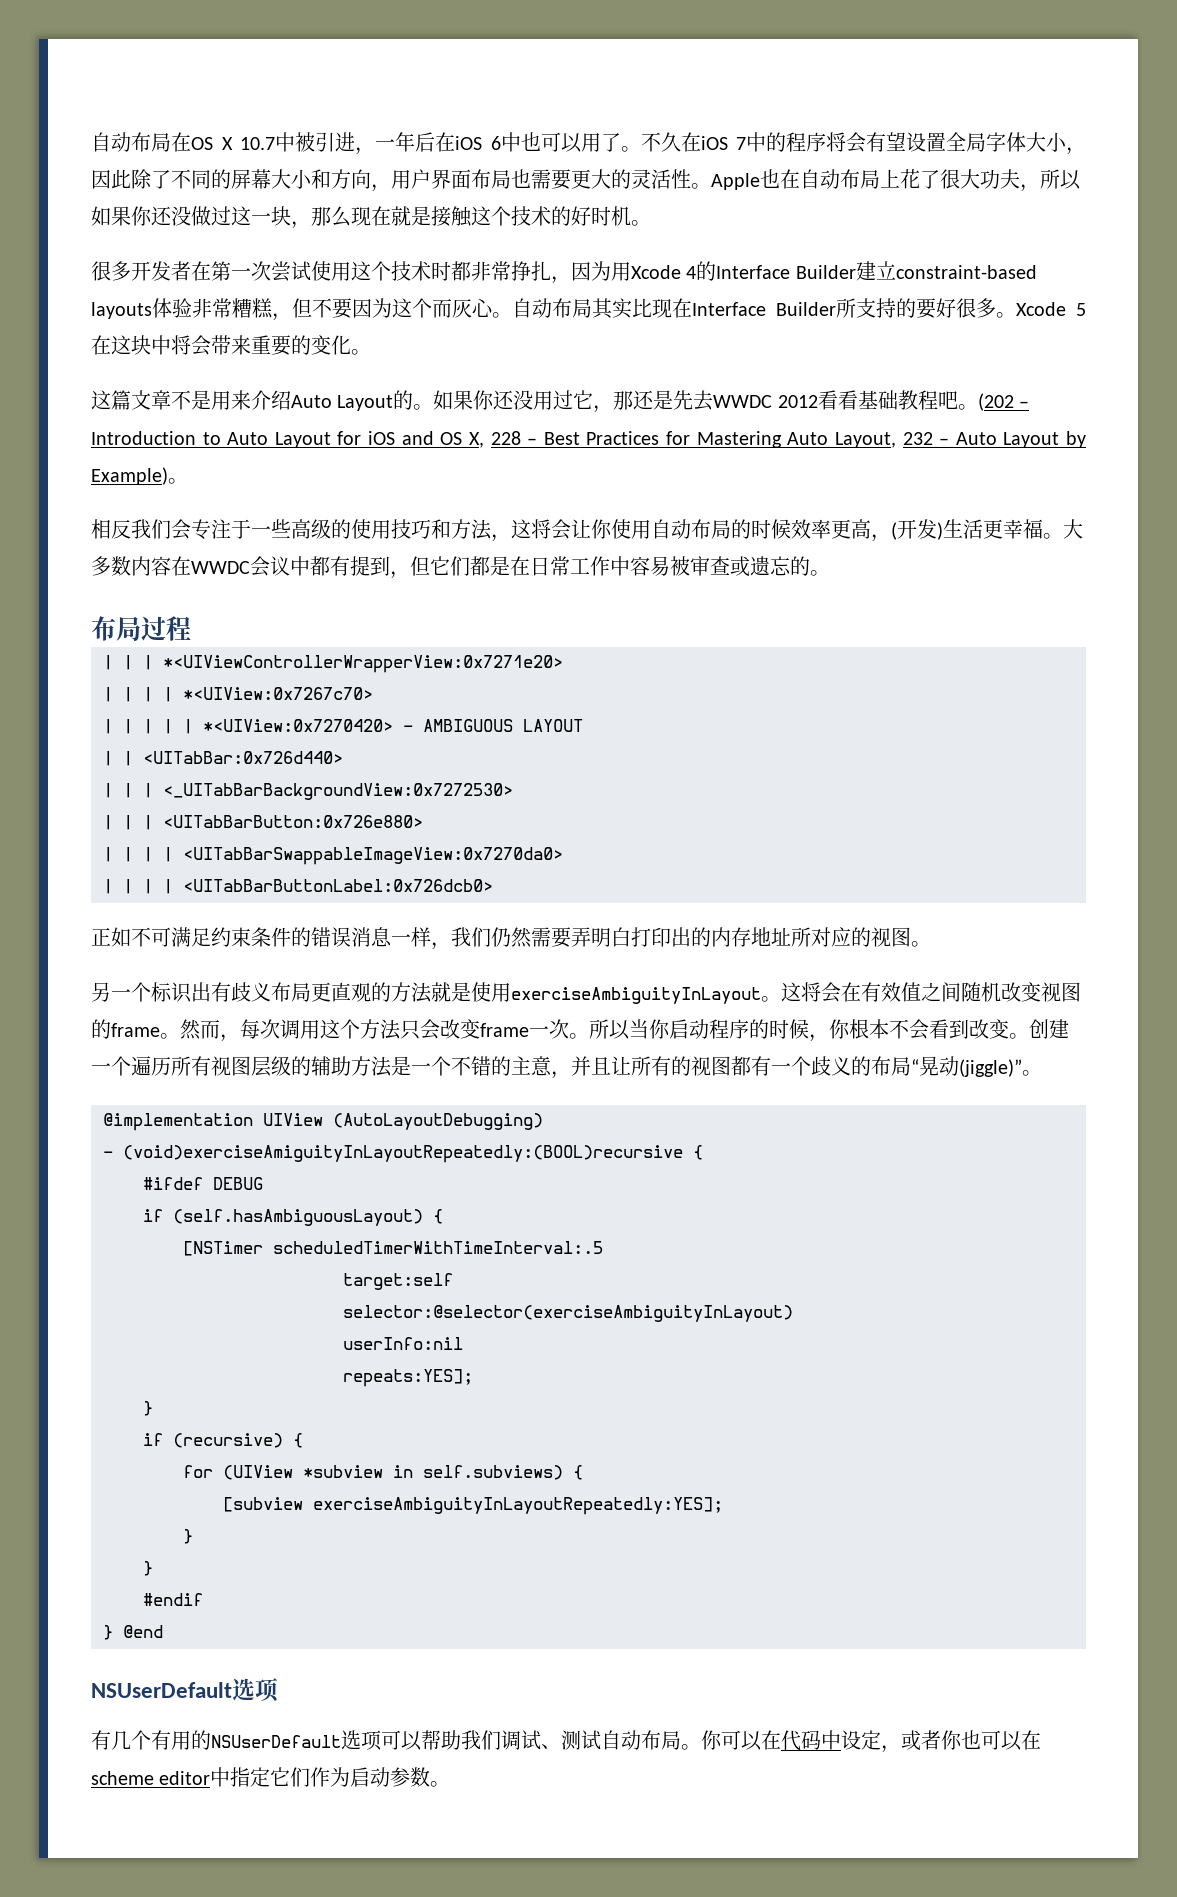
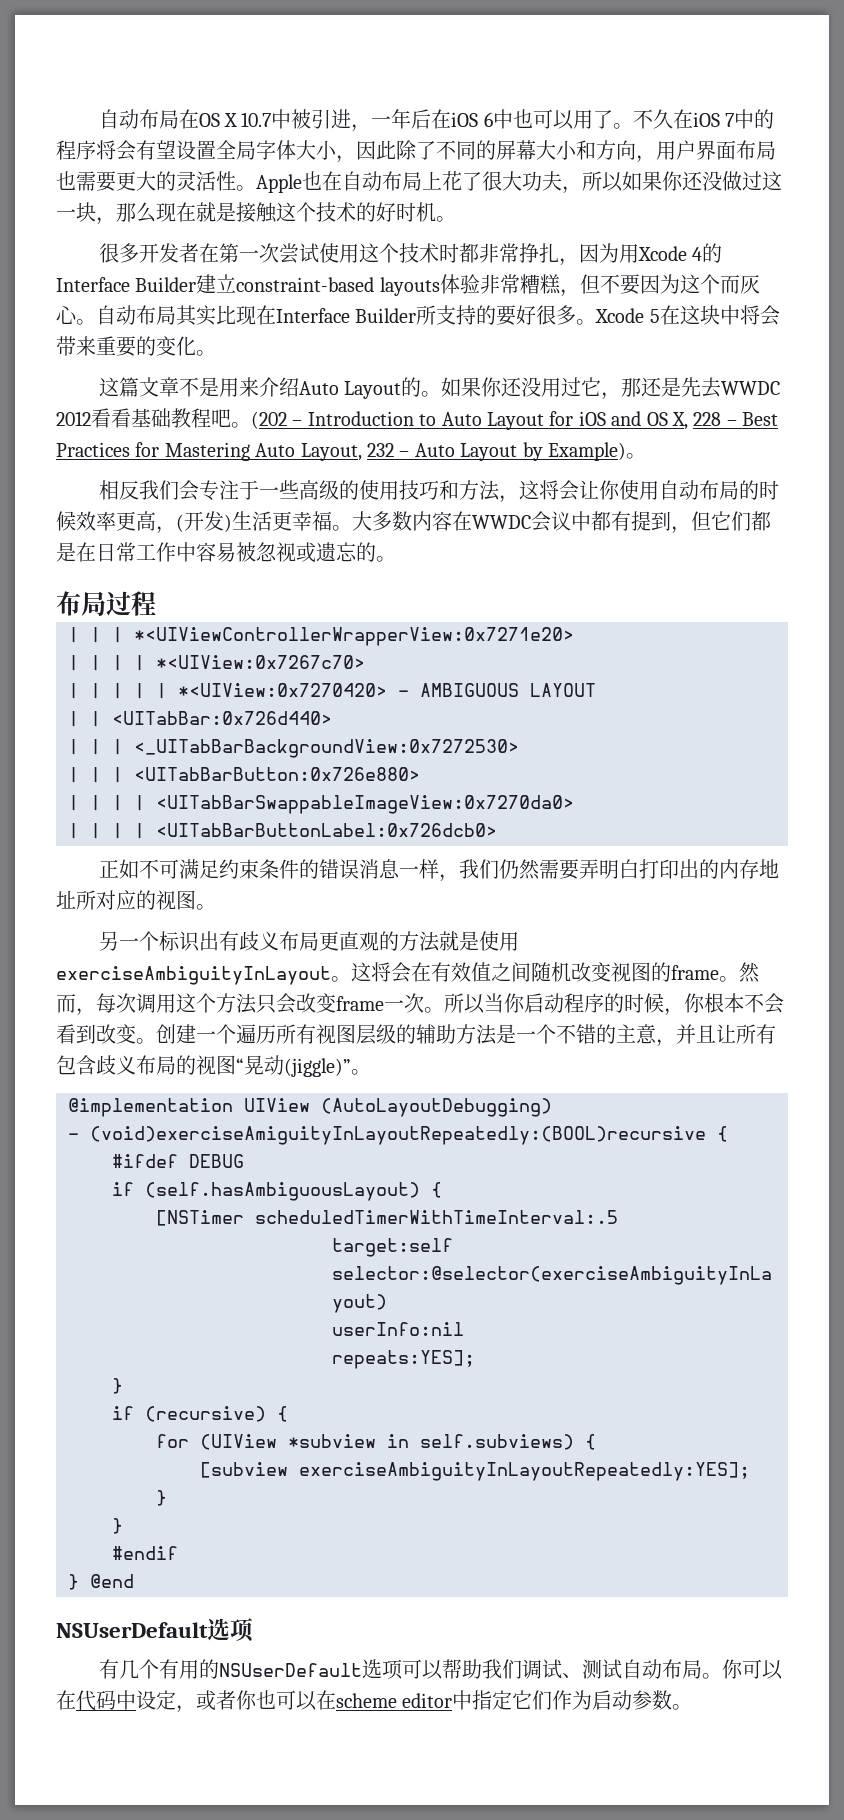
[690,556,730,576] 审查 -> [256,542,296,562] 忽视
[671,1056,911,1076] 的视图都有一个歧义的布局 -> [56,1055,236,1075] 包含歧义布局的视图

